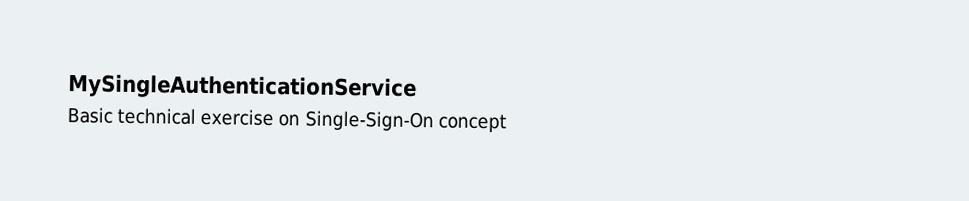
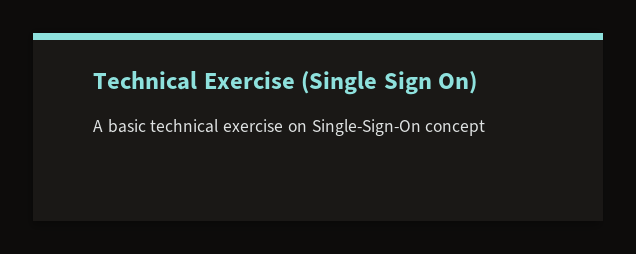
[68,74,417,102] [67,107,113,124] MySingleAuthenticationService // Basic -> [93,71,478,95] [93,119,146,133] Technical Exercise (Single Sign On) // A basic

